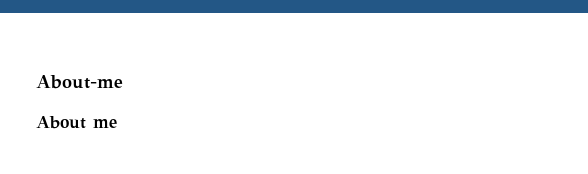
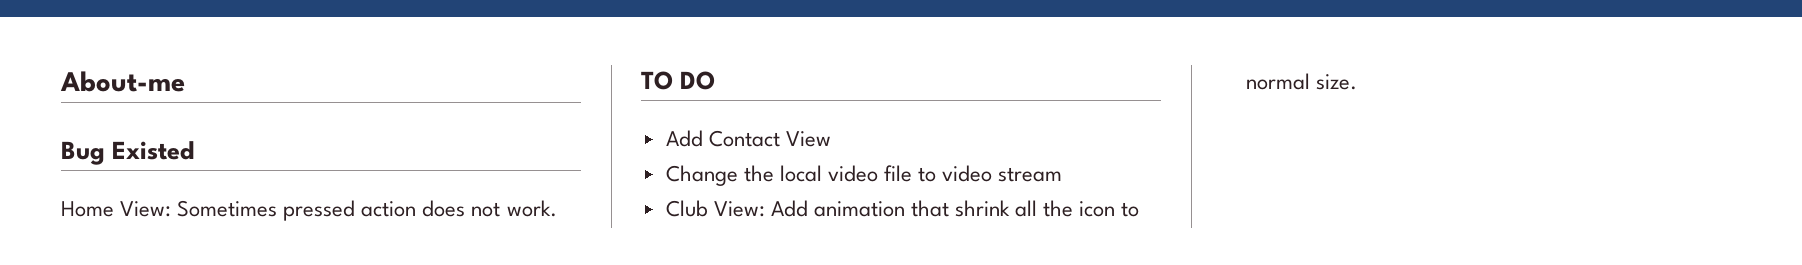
[36,116,117,129] About me -> [61,141,196,165] [61,200,557,221] [641,71,716,90] [665,130,831,147] [665,165,1063,186] [665,200,1140,217] [1245,73,1357,90] Bug Existed // Home View: Sometimes pressed action does not work. // TO DO // Add Contact View // Change the local video file to video stream // Club View: Add animation that shrink all the icon to normal size.

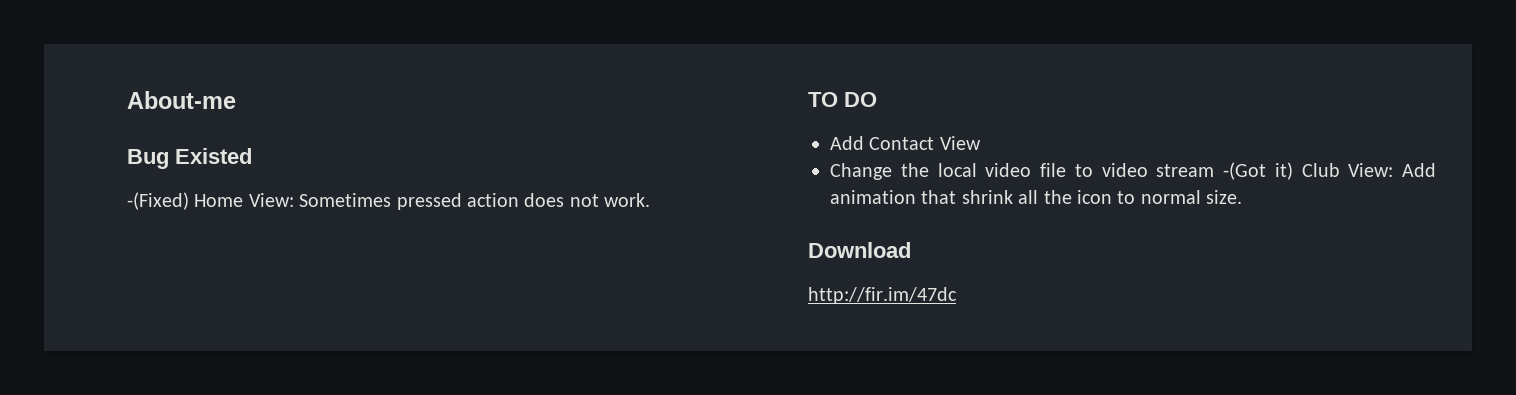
(196, 150) none -> [127,192,189,210] -(Fixed)
(1063, 174) // -> [1223,162,1293,180] -(Got it)
(1357, 82) none -> [808,242,911,258] [808,287,957,304] // Download // http://fir.im/47dc

